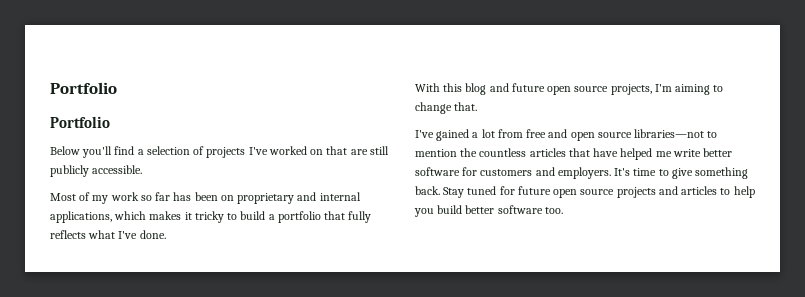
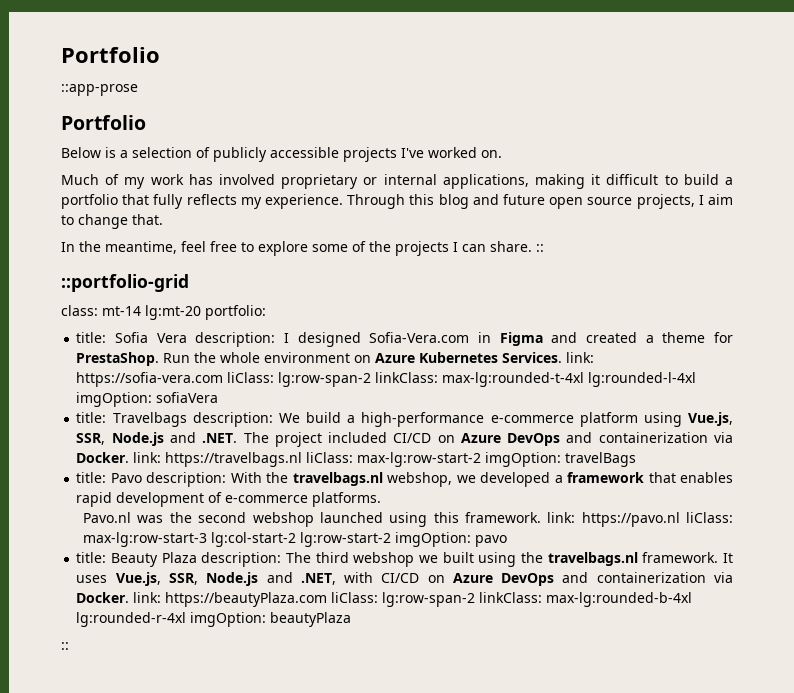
[50,82,117,94] Portfolio -> [61,47,160,63] [61,84,138,96] Portfolio // ::app-prose
[82,146,135,158] you'll find -> [105,147,116,158] is
(205, 150) none -> [213,147,339,162] publicly accessible
[310,146,389,155] [50,165,143,177] [50,192,361,204] [50,211,224,223] on that are still publicly accessible. // Most of my work so far has been on proprietary and internal applications, which makes it tricky -> [481,150,502,158] [61,174,659,189] on. // Much of my work has involved proprietary or internal applications, making it difficult
[88,230,166,239] [415,83,440,92] what I've done. // With -> [240,194,406,209] my experience. Through
[654,84,711,95] I'm aiming -> [698,194,734,205] I aim
[415,129,718,141] [415,148,733,160] [415,167,749,179] [415,186,755,198] [414,205,563,217] I've gained a lot from free and open source libraries—not to mention the countless articles that have helped me write better software for customers and employers. It's time to give something back. Stay tuned for future open source projects and articles to help you build better software too. -> [61,241,544,256] [61,274,189,292] [61,305,266,320] [76,332,734,347] [76,352,595,366] [76,372,697,387] [76,392,219,407] [76,412,733,427] [76,432,733,447] [76,452,637,467] [76,472,734,487] [76,492,382,507] [83,512,733,527] [83,532,508,547] [76,552,733,567] [76,572,733,586] [76,592,693,607] [76,612,352,627] [61,642,69,650] In the meantime, feel free to explore some of the projects I can share. :: // ::portfolio-grid // class: mt-14 lg:mt-20 portfolio: // title: Sofia Vera description: I designed Sofia-Vera.com in Figma and created a theme for PrestaShop. Run the whole environment on Azure Kubernetes Services. link: https://sofia-vera.com liClass: lg:row-span-2 linkClass: max-lg:rounded-t-4xl lg:rounded-l-4xl imgOption: sofiaVera // title: Travelbags description: We build a high-performance e-commerce platform using Vue.js, SSR, Node.js and .NET. The project included CI/CD on Azure DevOps and containerization via Docker. link: https://travelbags.nl liClass: max-lg:row-start-2 imgOption: travelBags // title: Pavo description: With the travelbags.nl webshop, we developed a framework that enables rapid development of e-commerce platforms. // Pavo.nl was the second webshop launched using this framework. link: https://pavo.nl liClass: max-lg:row-start-3 lg:col-start-2 lg:row-start-2 imgOption: pavo // title: Beauty Plaza description: The third webshop we built using the travelbags.nl framework. It uses Vue.js, SSR, Node.js and .NET, with CI/CD on Azure DevOps and containerization via Docker. link: https://beautyPlaza.com liClass: lg:row-span-2 linkClass: max-lg:rounded-b-4xl lg:rounded-r-4xl imgOption: beautyPlaza // ::

